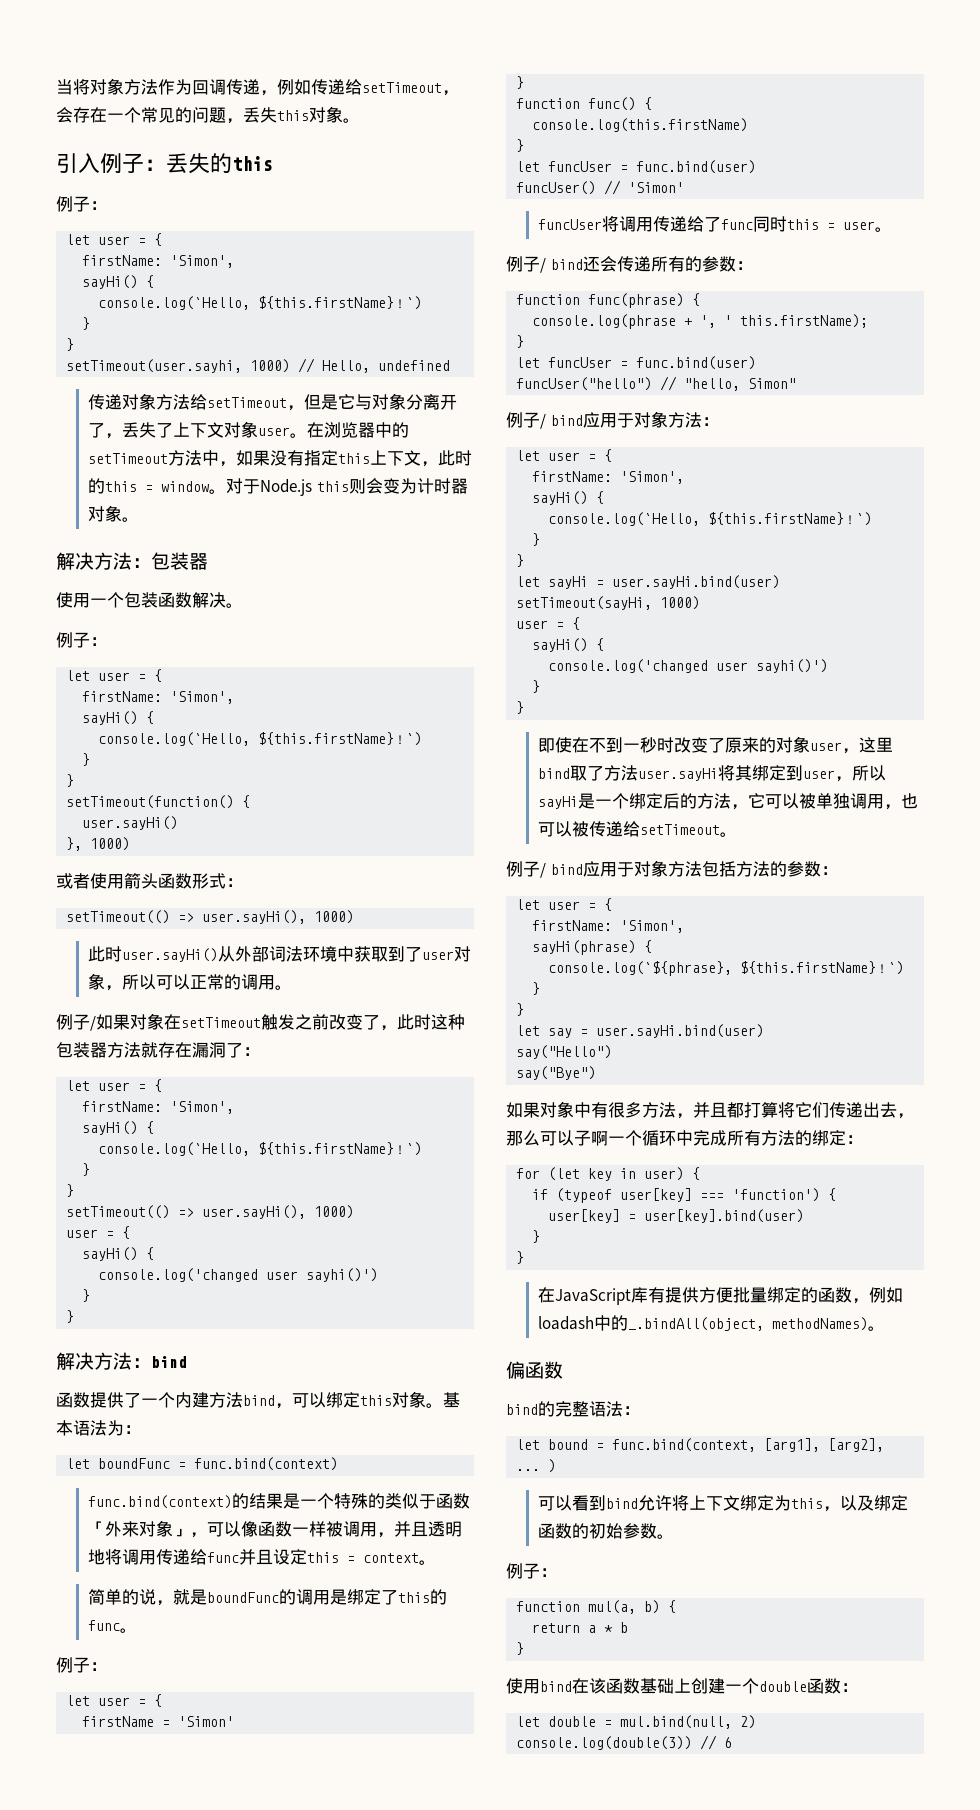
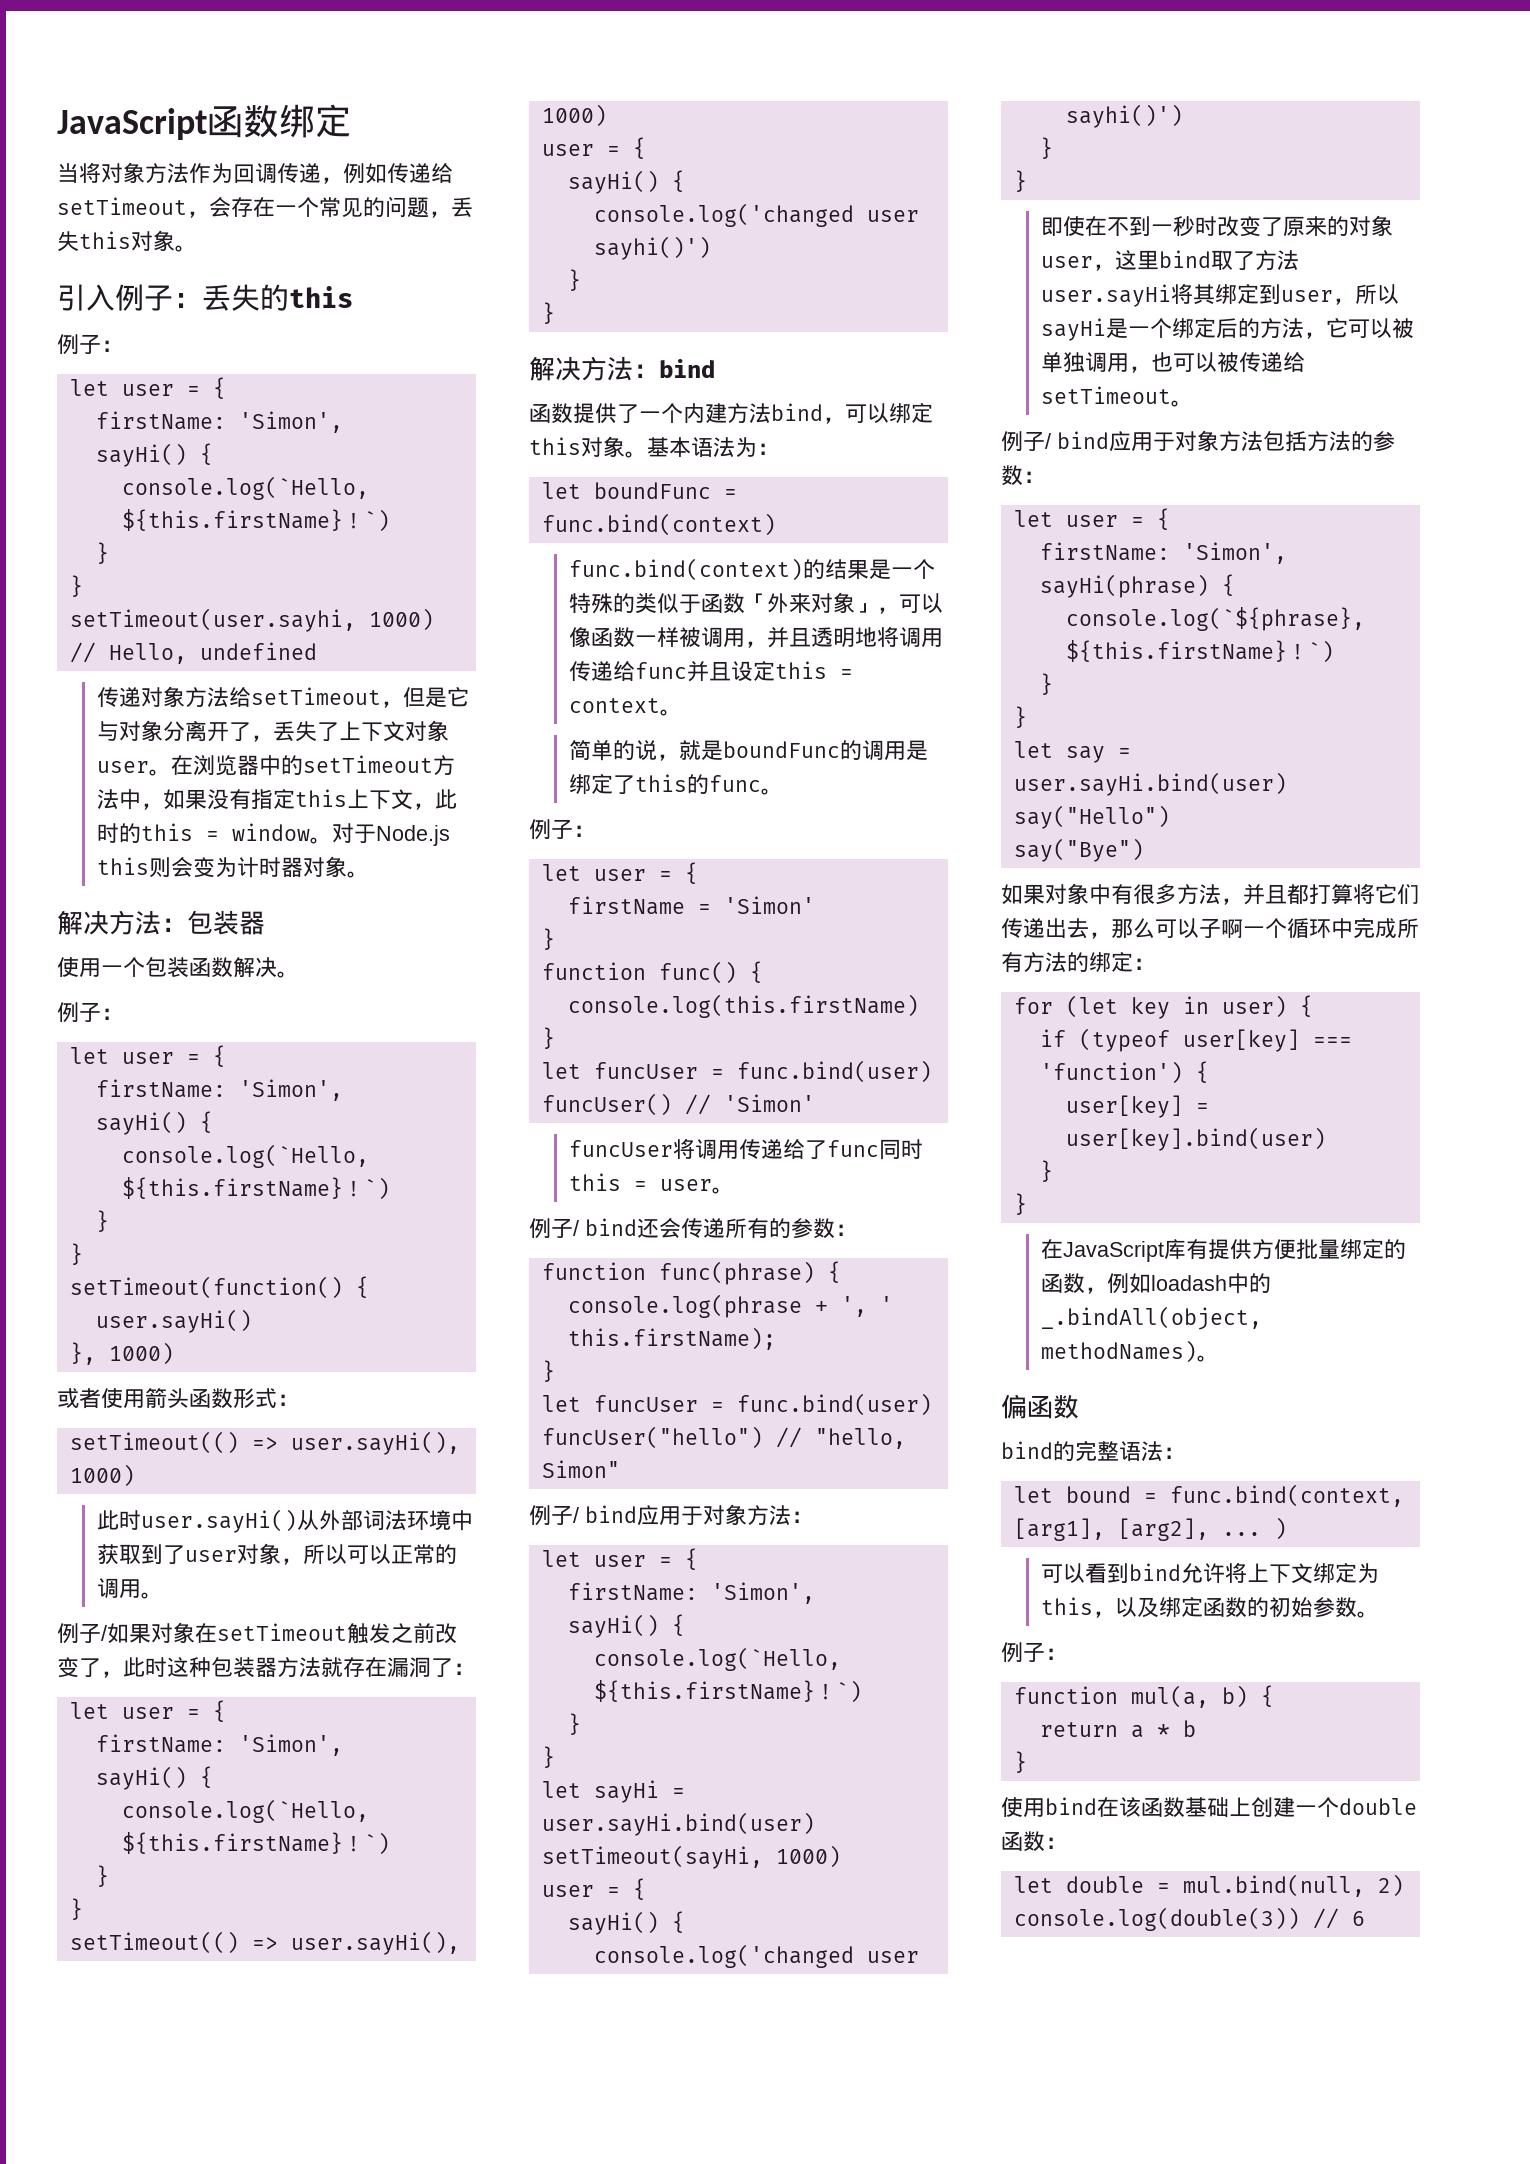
(56, 87) none -> [57,104,351,140] JavaScript函数绑定 //

